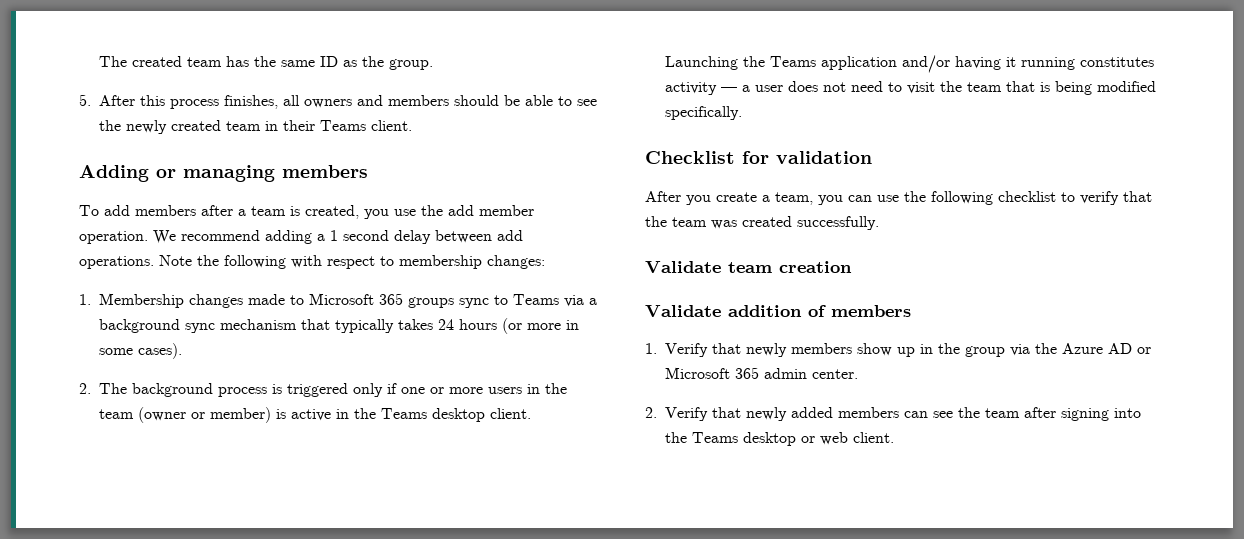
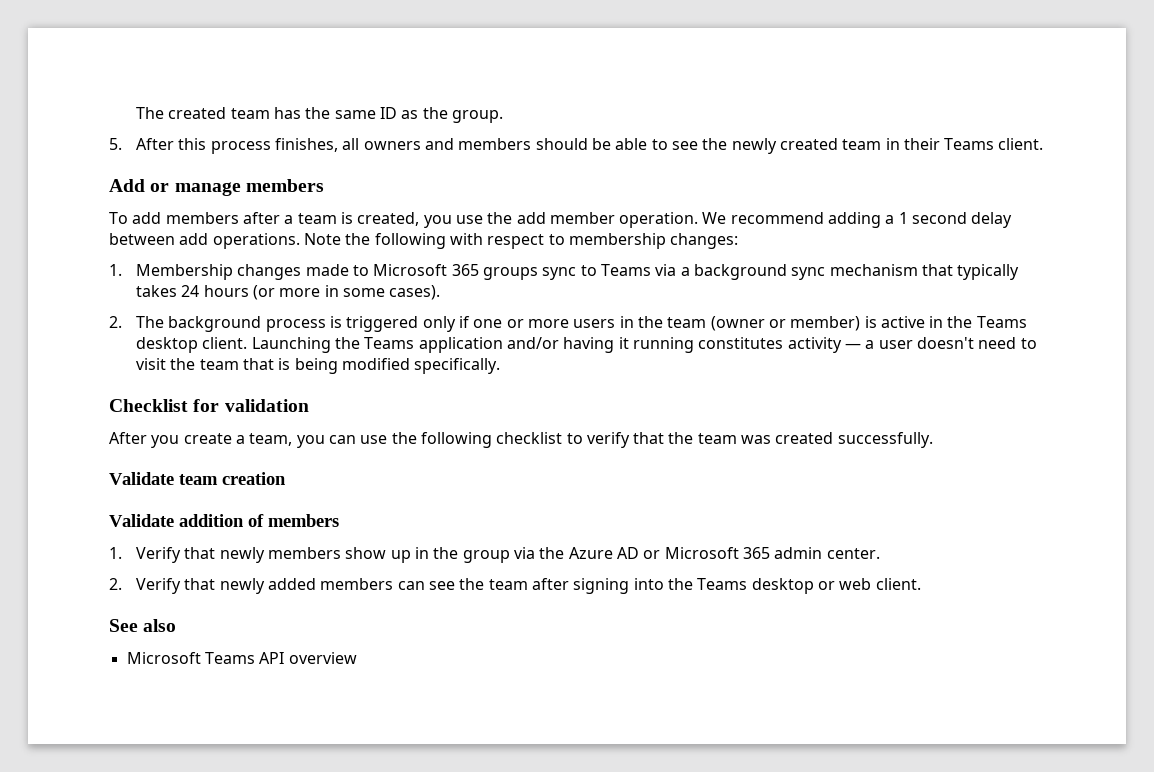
[79,165,275,182] Adding or managing -> [109,179,241,196] Add or manage
[788,81,846,92] does not -> [916,337,974,349] doesn't
(894, 437) none -> [109,619,177,632] [126,652,357,664] // See also // Microsoft Teams API overview

